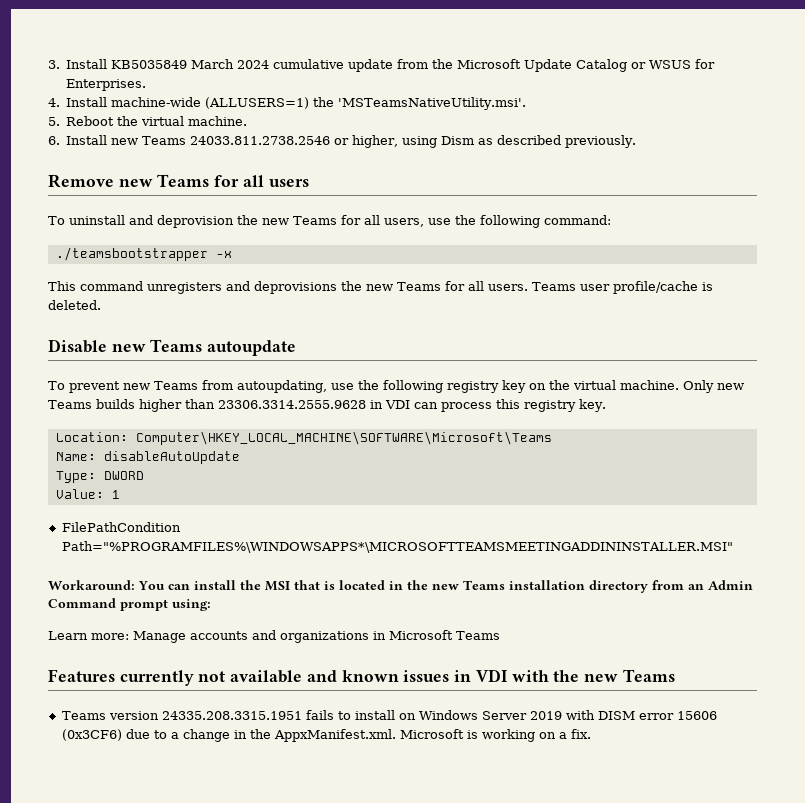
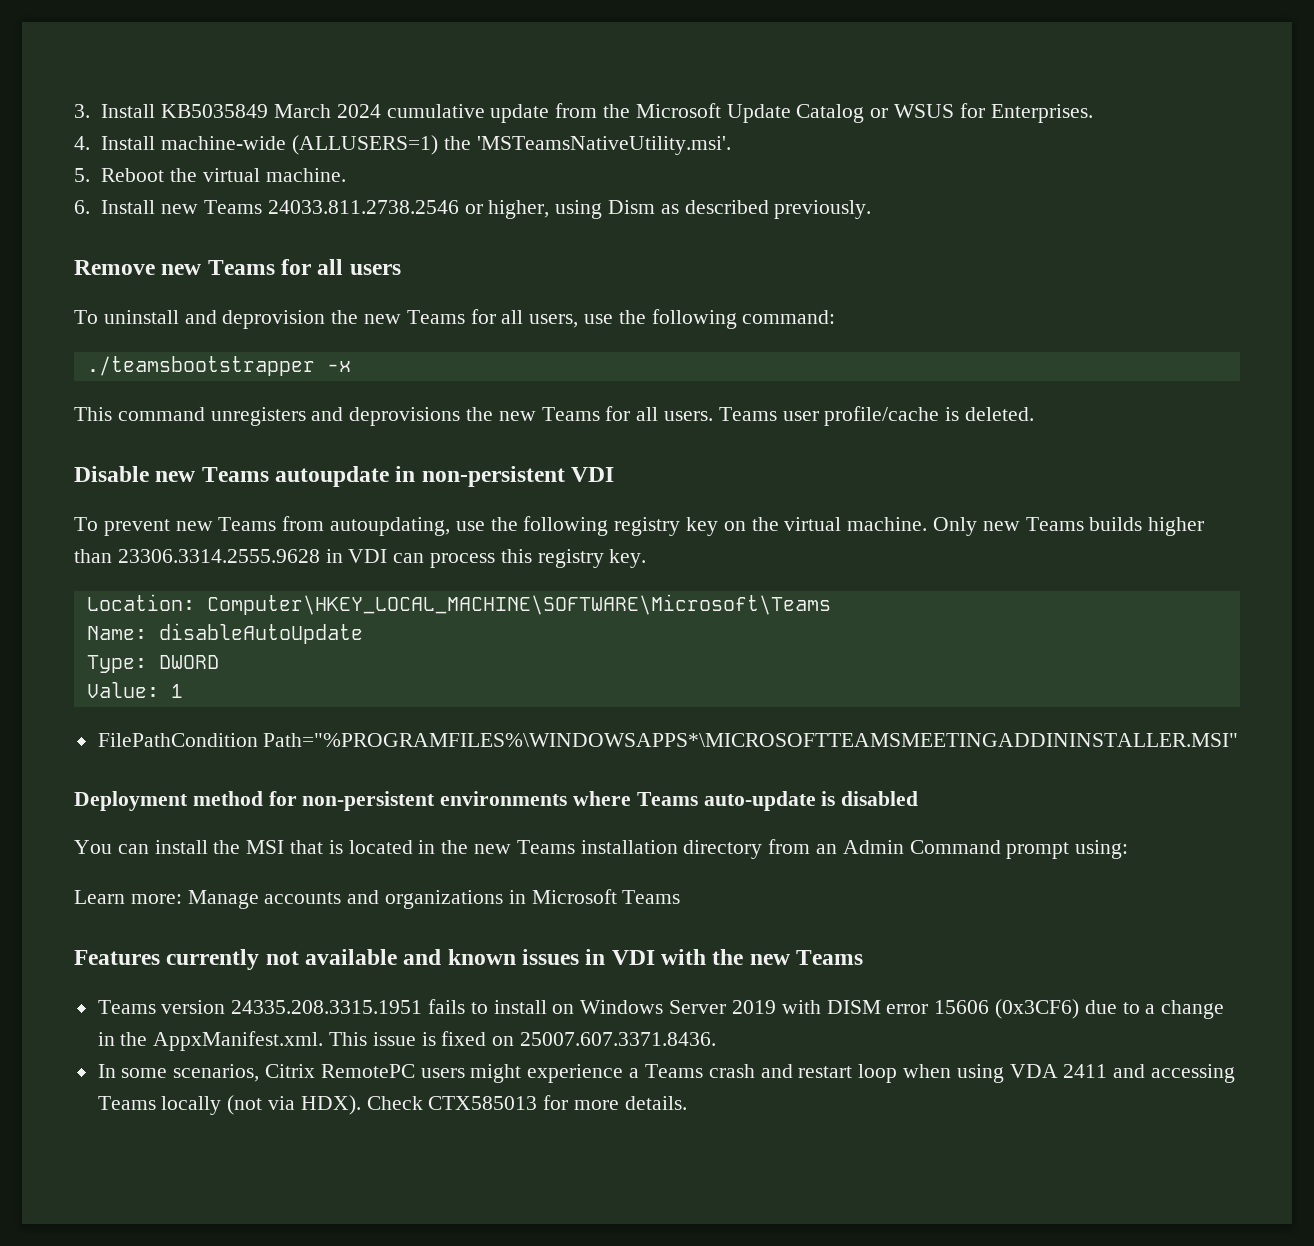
(297, 348) none -> [395,466,615,487] in non-persistent VDI
[48,580,135,590] Workaround: -> [74,791,919,811] Deployment method for non-persistent environments where Teams auto-update is disabled //
[399,729,591,742] Microsoft is working on a fix. -> [329,1031,717,1046] [97,1064,1235,1083] [97,1095,687,1115] This issue is fixed on 25007.607.3371.8436. // In some scenarios, Citrix RemotePC users might experience a Teams crash and restart loop when using VDA 2411 and accessing Teams locally (not via HDX). Check CTX585013 for more details.

